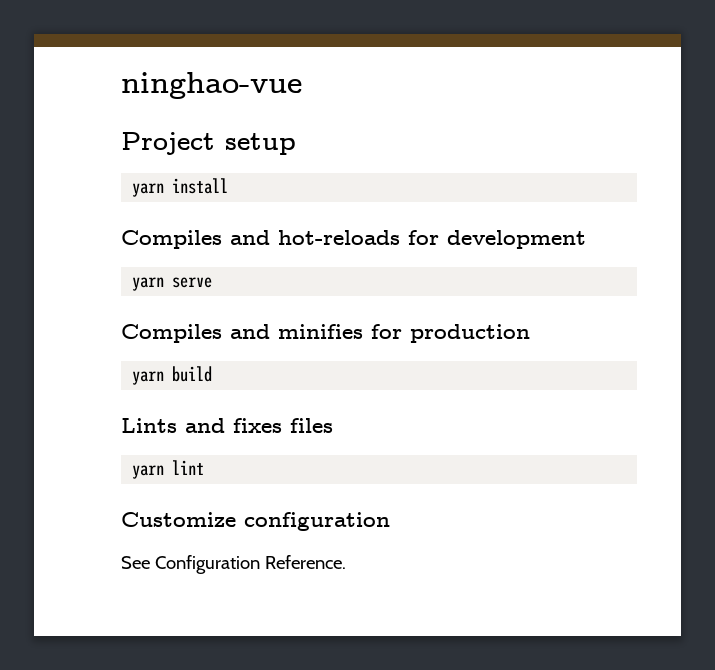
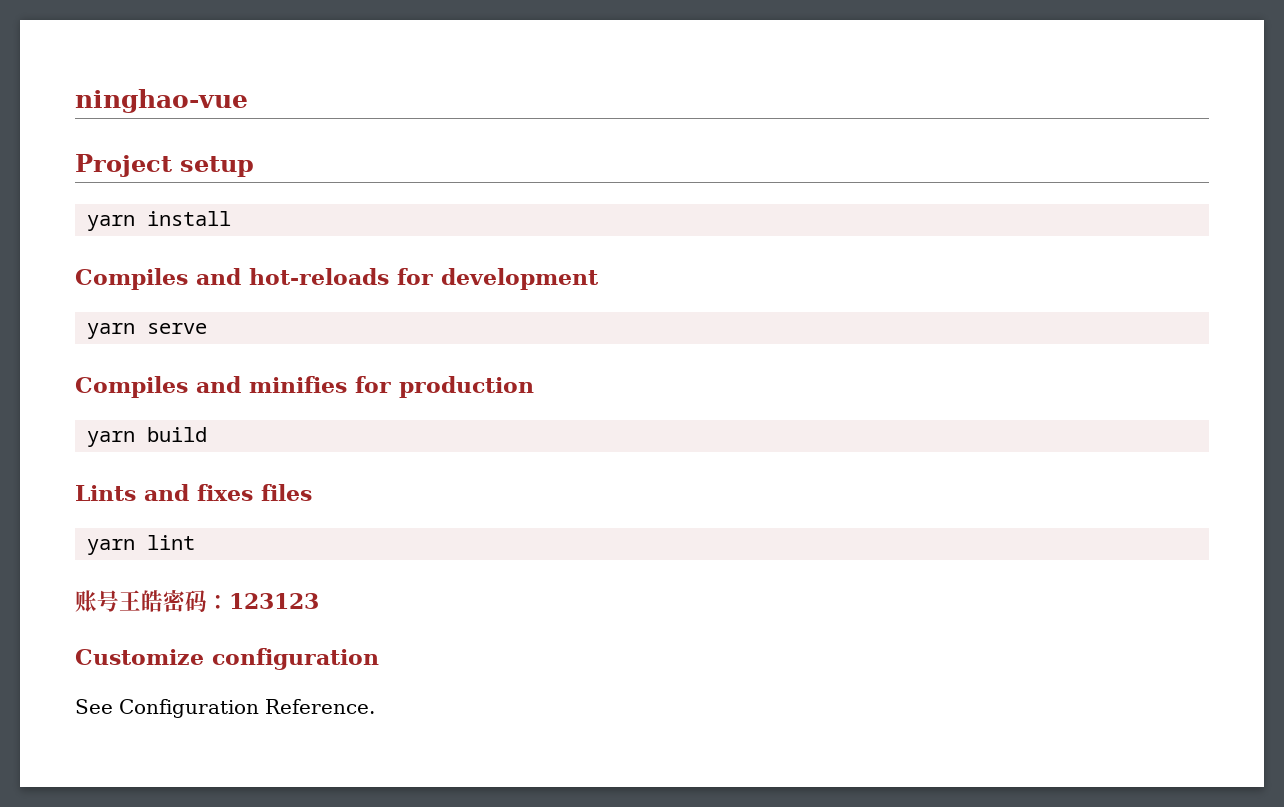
(205, 467) none -> [75,590,319,612] // 账号王皓密码：123123

